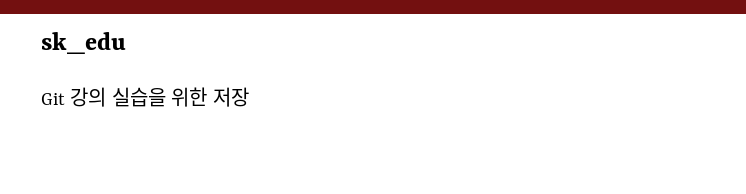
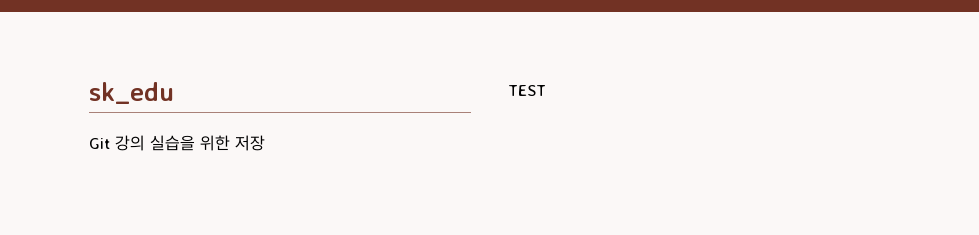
(249, 97) none -> [508,85,546,96] // TEST

